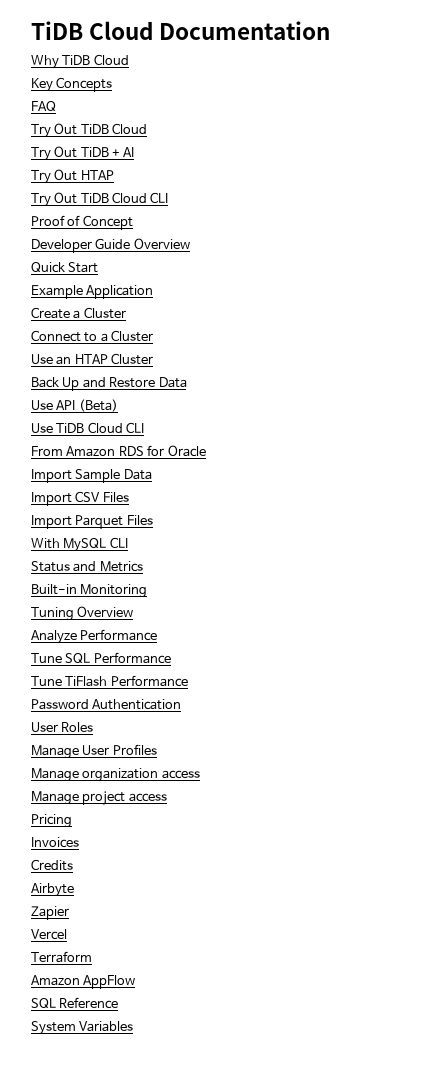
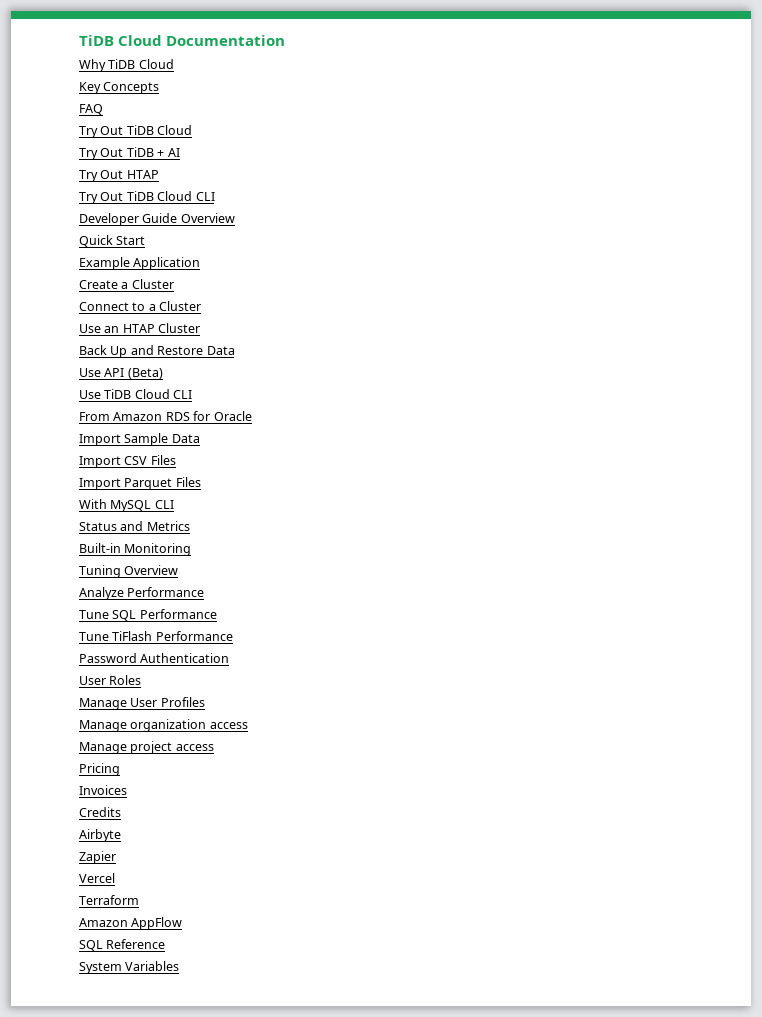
[31,215,133,230] // Proof of Concept -> (215, 196) none

